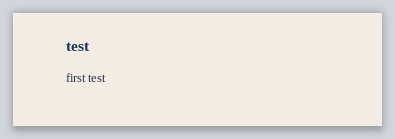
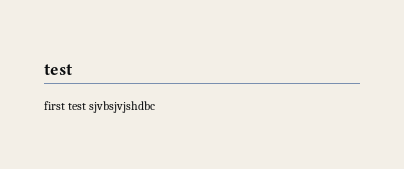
(107, 78) none -> [89,101,156,113] sjvbsjvjshdbc

